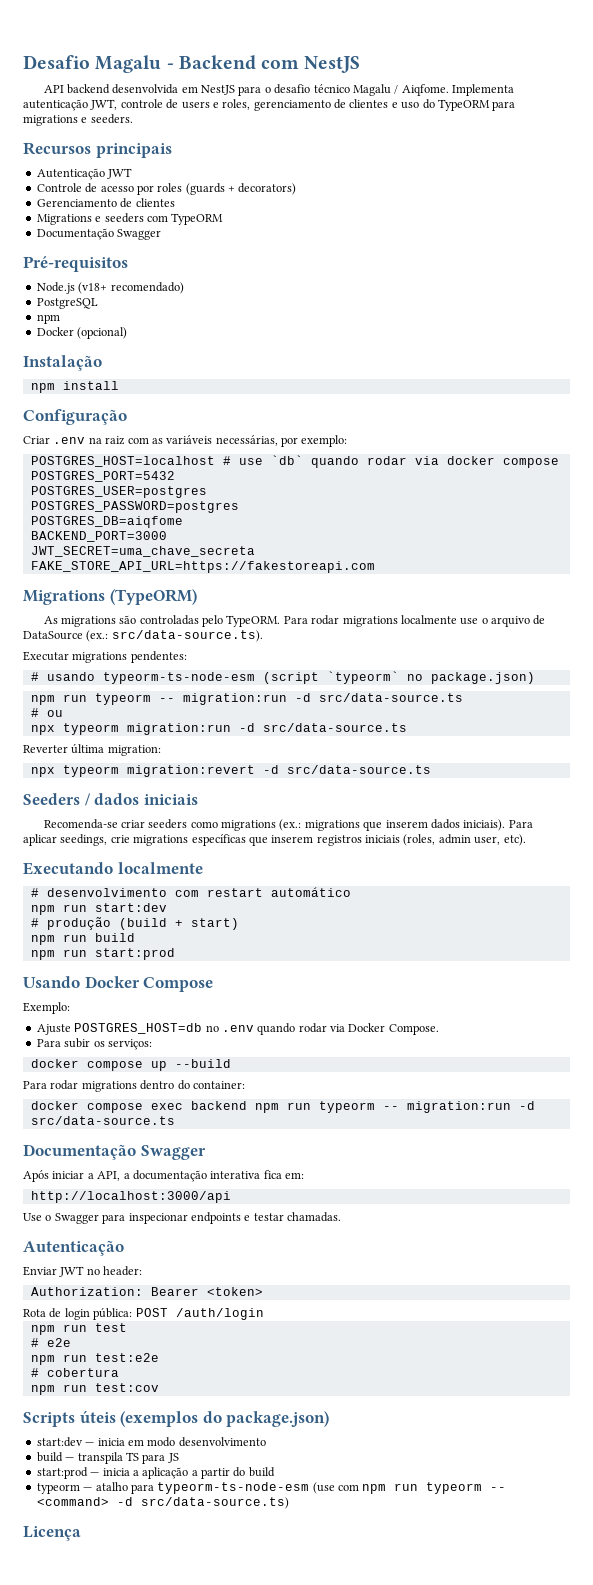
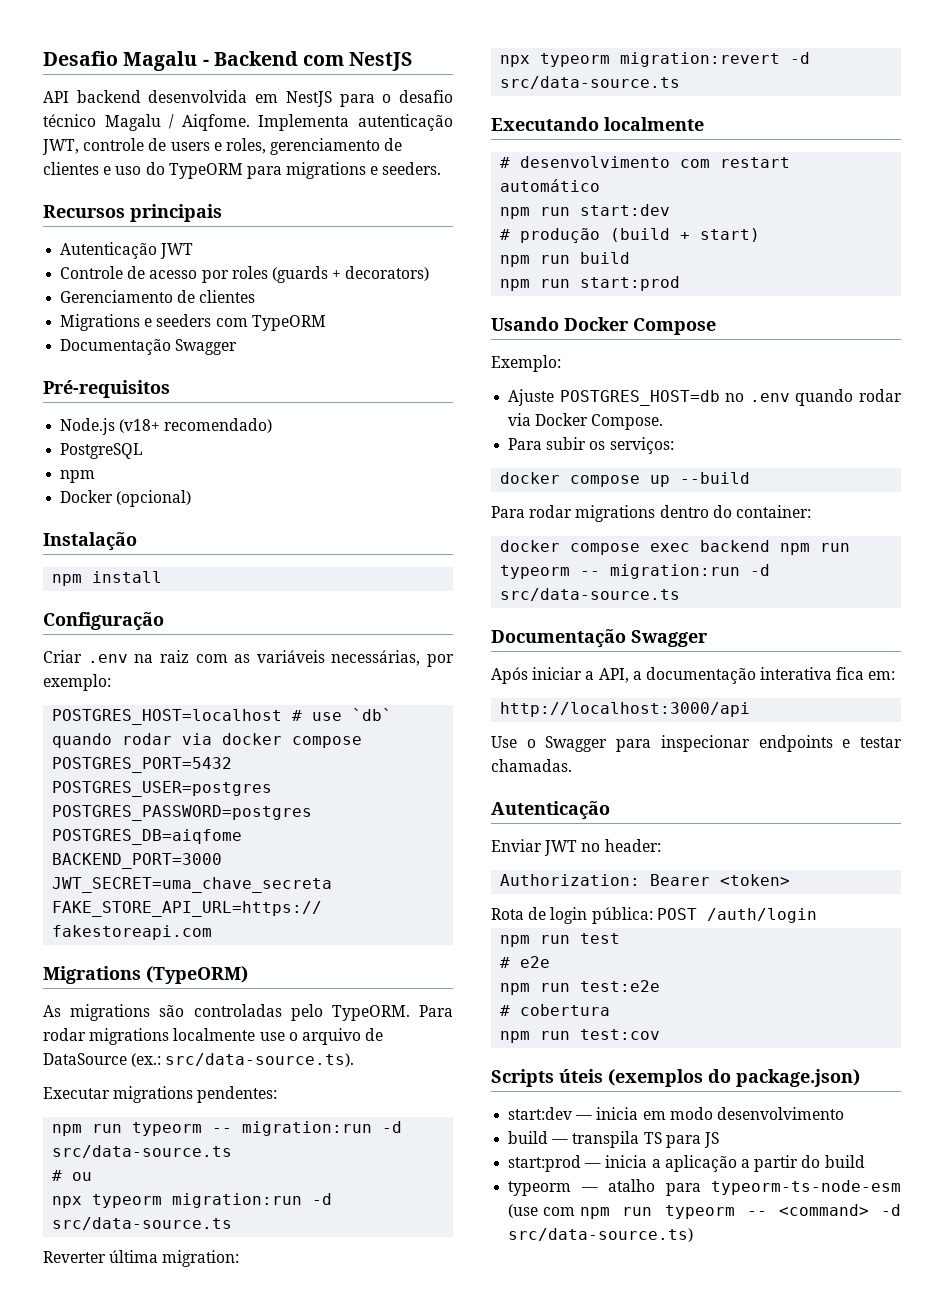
[30,671,535,684] // # usando typeorm-ts-node-esm (script `typeorm` no package.json) -> (278, 1094) none
[23,793,198,806] [43,819,533,831] [23,834,526,846] // Seeders / dados iniciais // Recomenda-se criar seeders como migrations (ex.: migrations que inserem dados iniciais). Para aplicar seedings, crie migrations específicas que inserem registros iniciais (roles, admin user, etc). -> (681, 82) none
[23,1526,81,1541] // Licença -> (694, 1235) none

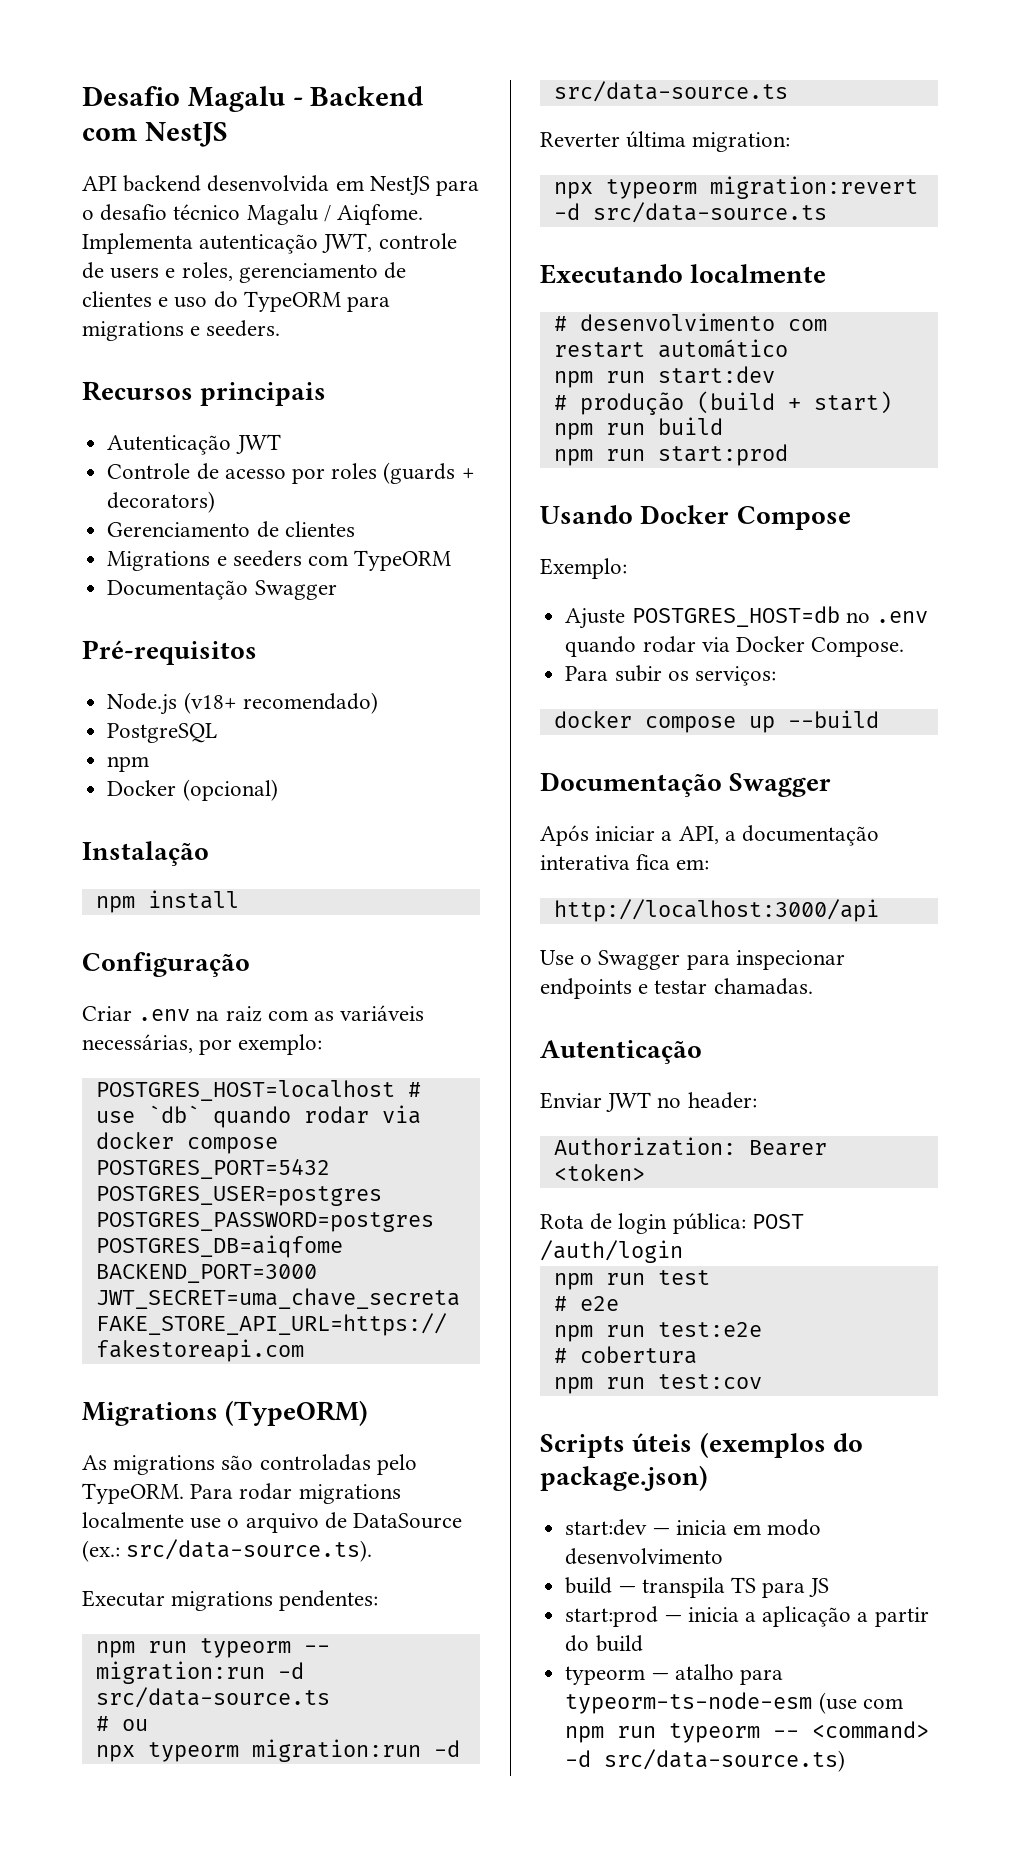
[491,505,811,522] [500,540,851,555] [500,564,771,579] [500,588,681,601] // Para rodar migrations dentro do container: // docker compose exec backend npm run typeorm -- migration:run -d src/data-source.ts -> (879, 719) none

